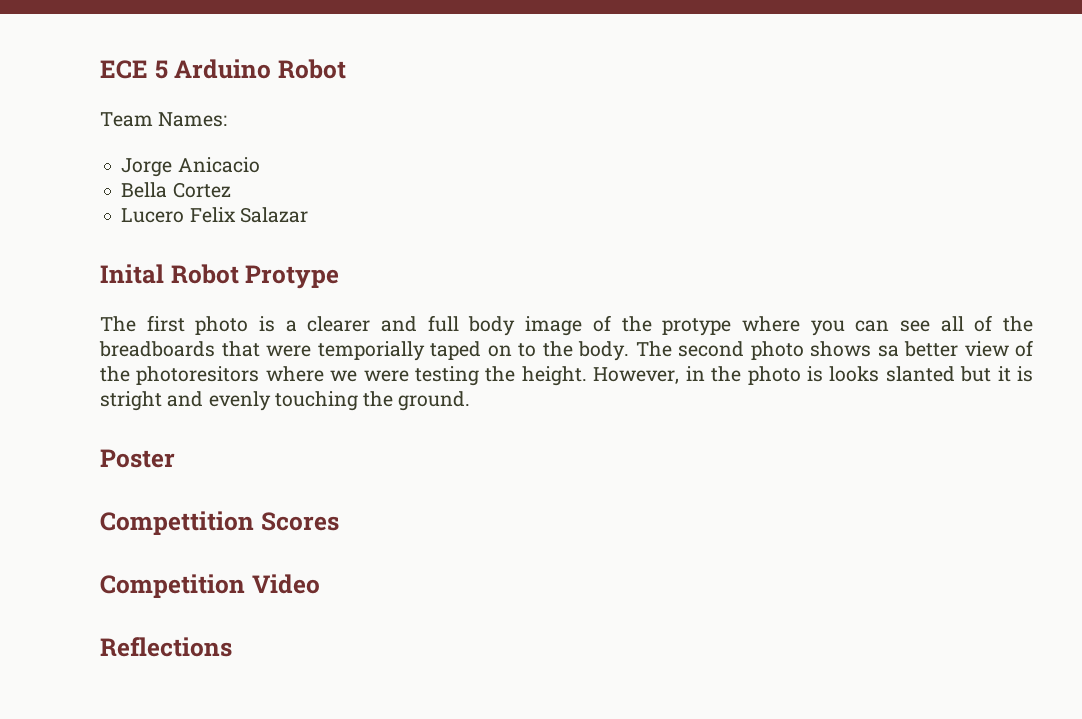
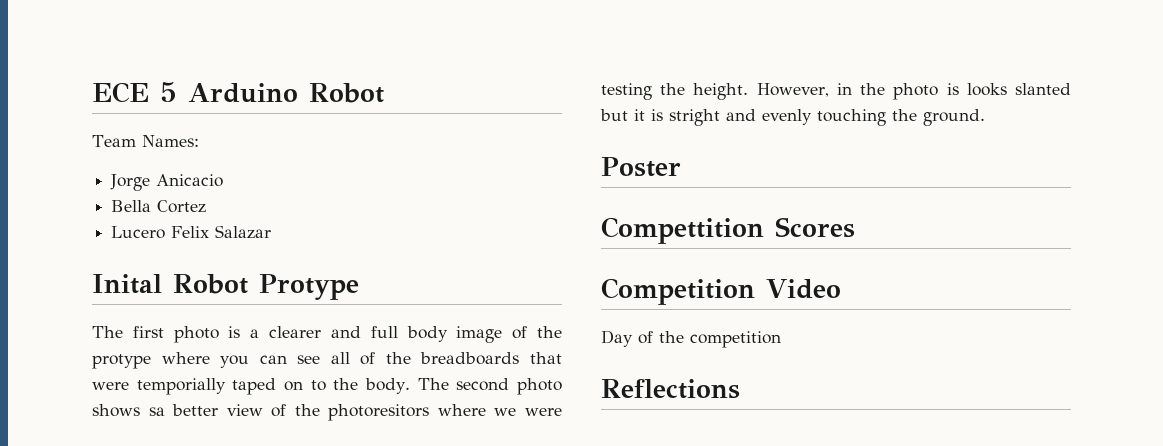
(320, 584) none -> [601,330,781,348] // Day of the competition

